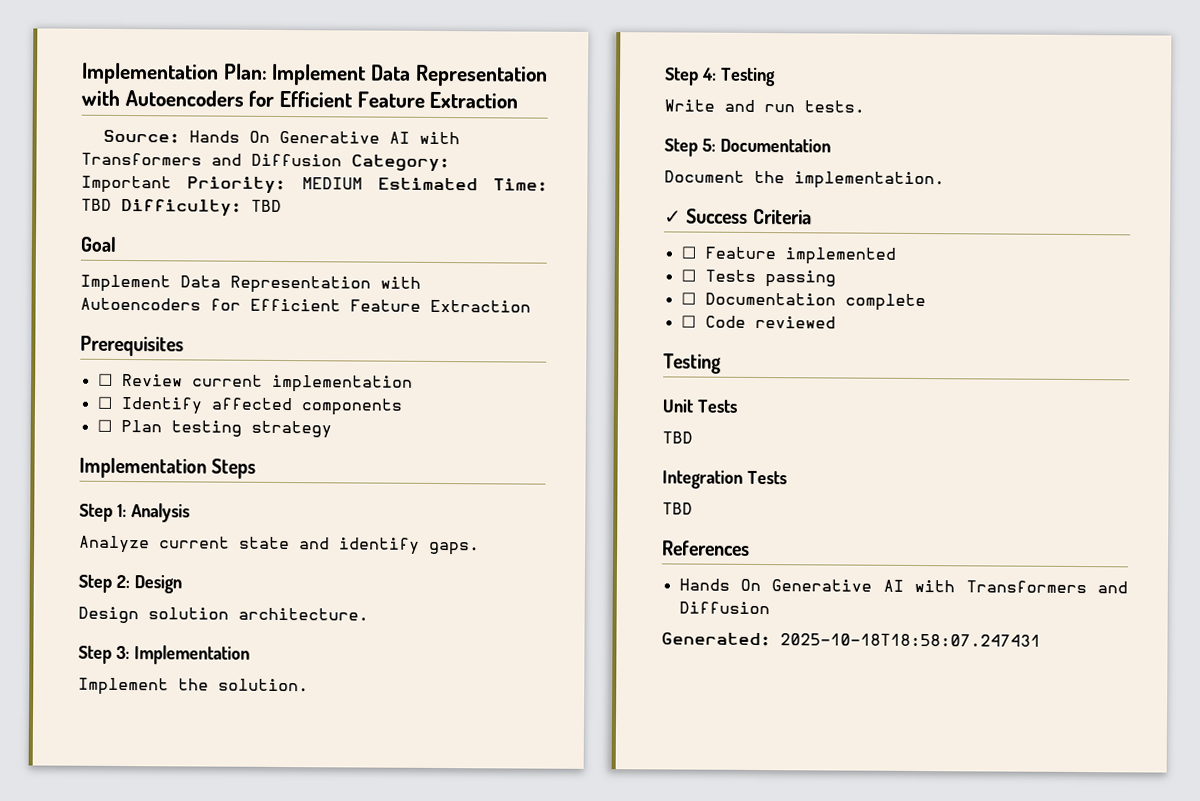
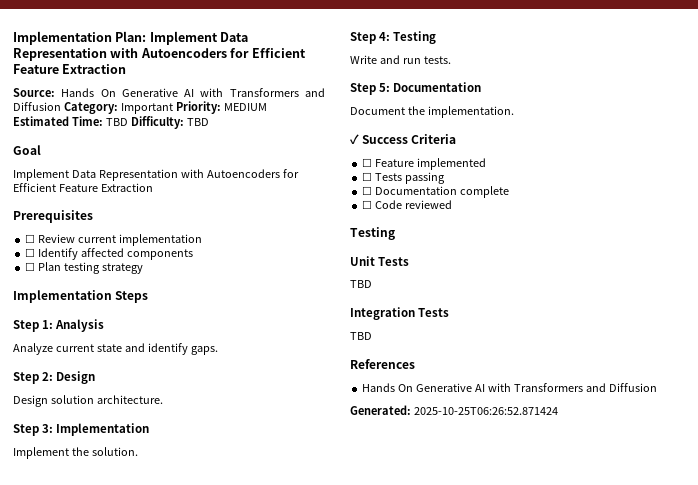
[780,633,1041,647] 2025-10-18T18:58:07.247431 -> [413,407,558,415] 2025-10-25T06:26:52.871424

